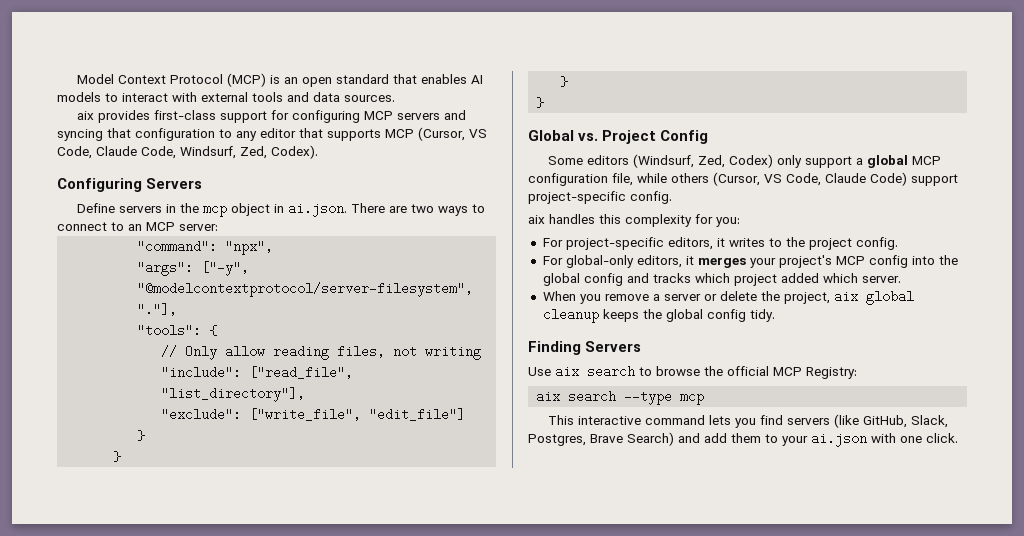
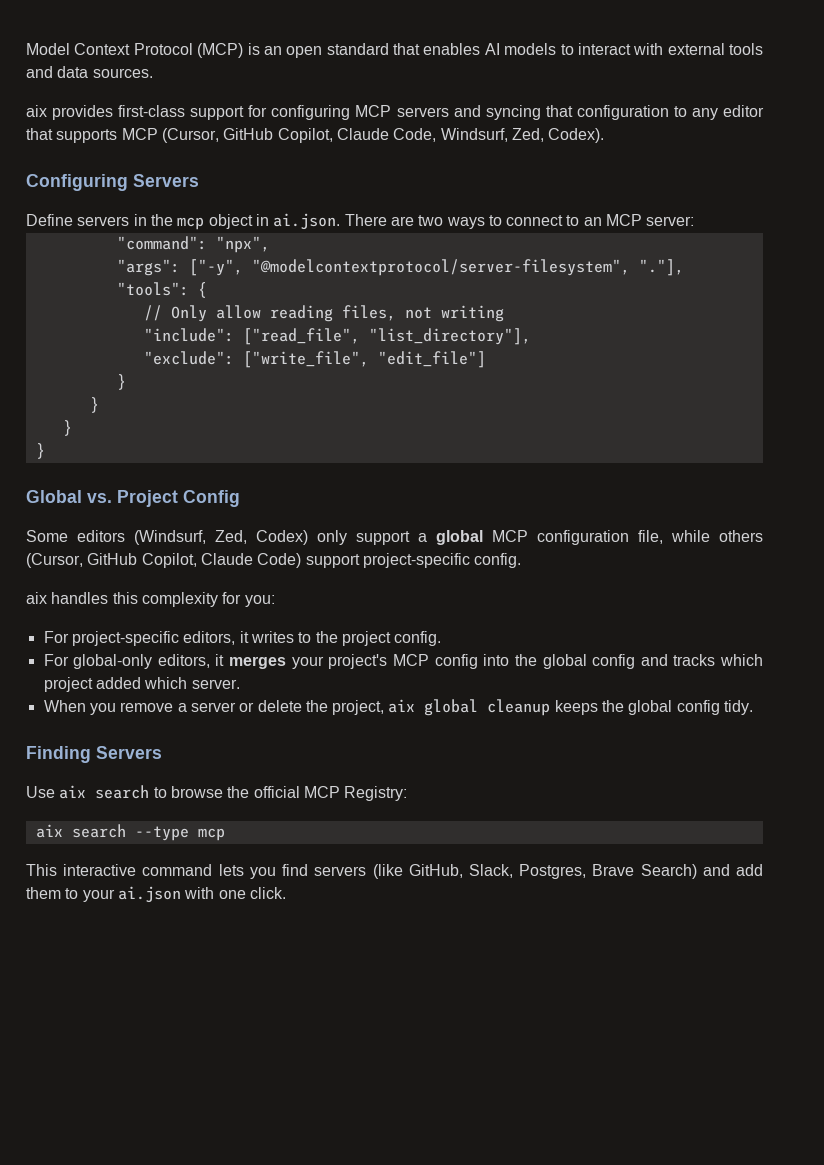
[469,129,487,138] [57,146,92,159] VS Code, -> [223,128,333,143] GitHub Copilot,
[764,173,821,186] VS Code, -> [87,553,197,568] GitHub Copilot,

